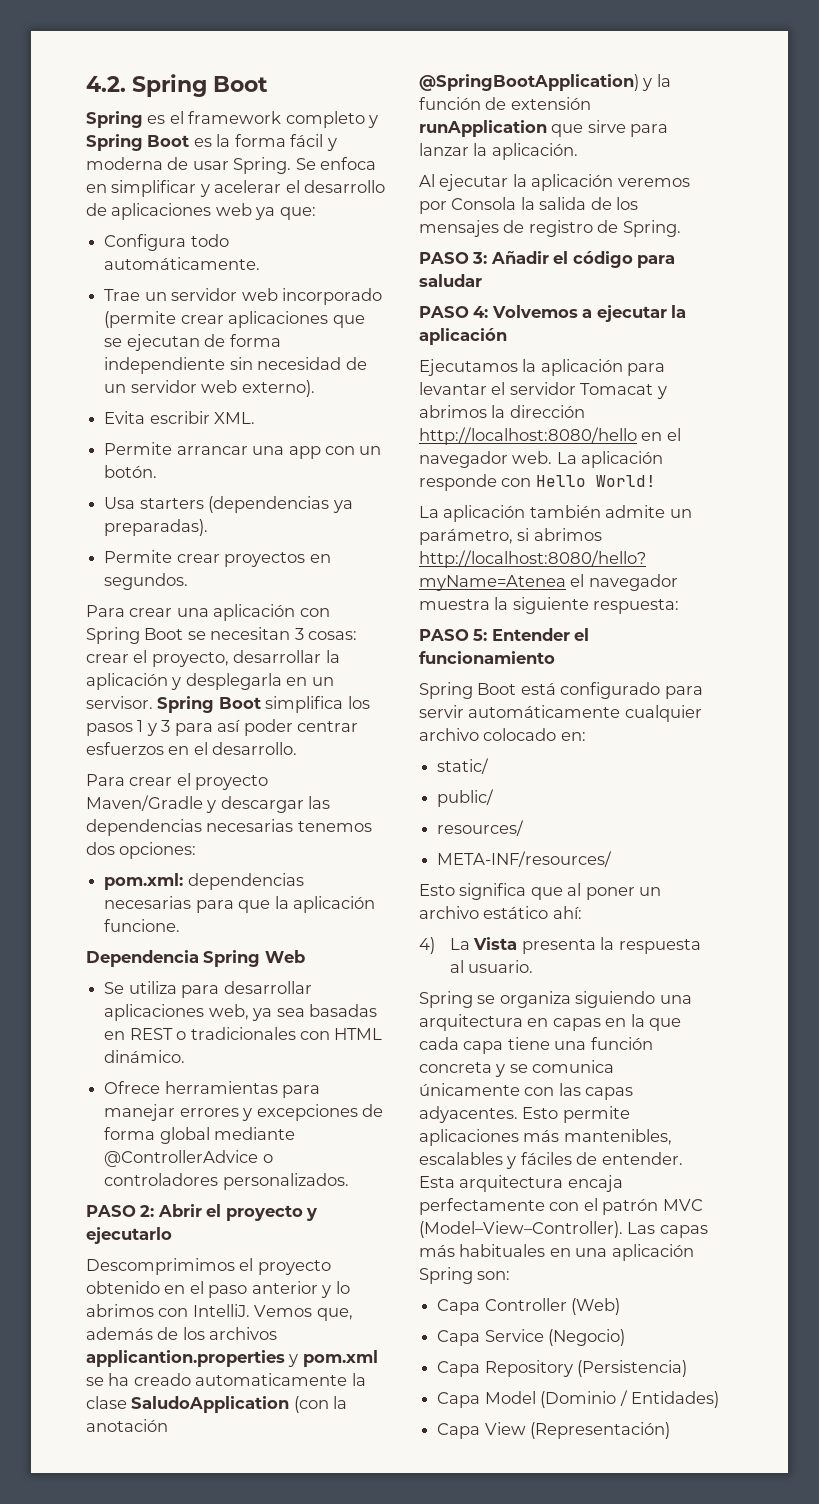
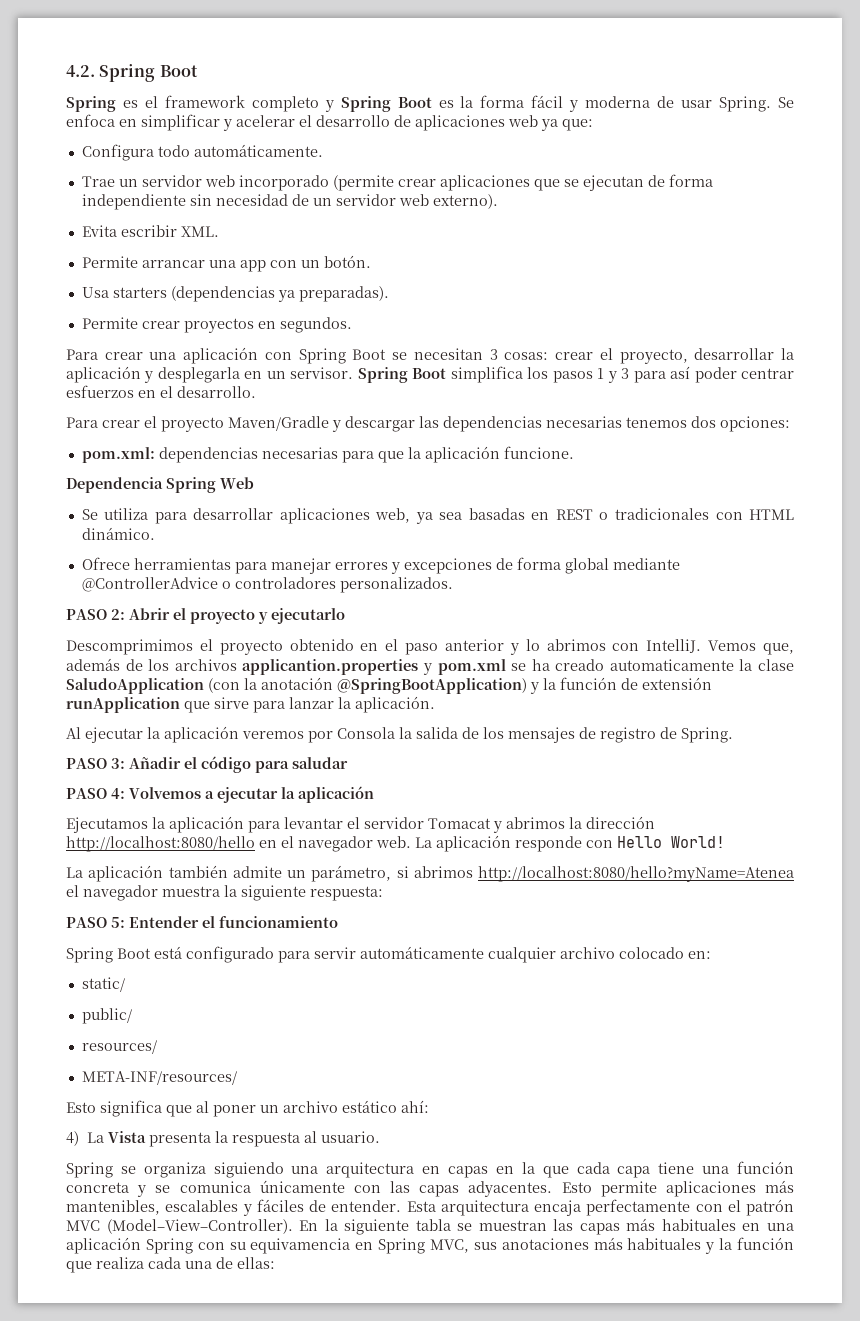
[627,1222,656,1234] Las -> [299,1219,574,1235] En la siguiente tabla se muestran las
[477,1271,511,1280] [437,1298,621,1315] [437,1329,626,1346] [437,1360,688,1377] [437,1390,719,1408] [437,1422,671,1439] son: // Capa Controller (Web) // Capa Service (Negocio) // Capa Repository (Persistencia) // Capa Model (Dominio / Entidades) // Capa View (Representación) -> [197,1237,794,1254] [66,1257,275,1273] con su equivamencia en Spring MVC, sus anotaciones más habituales y la función que realiza cada una de ellas:

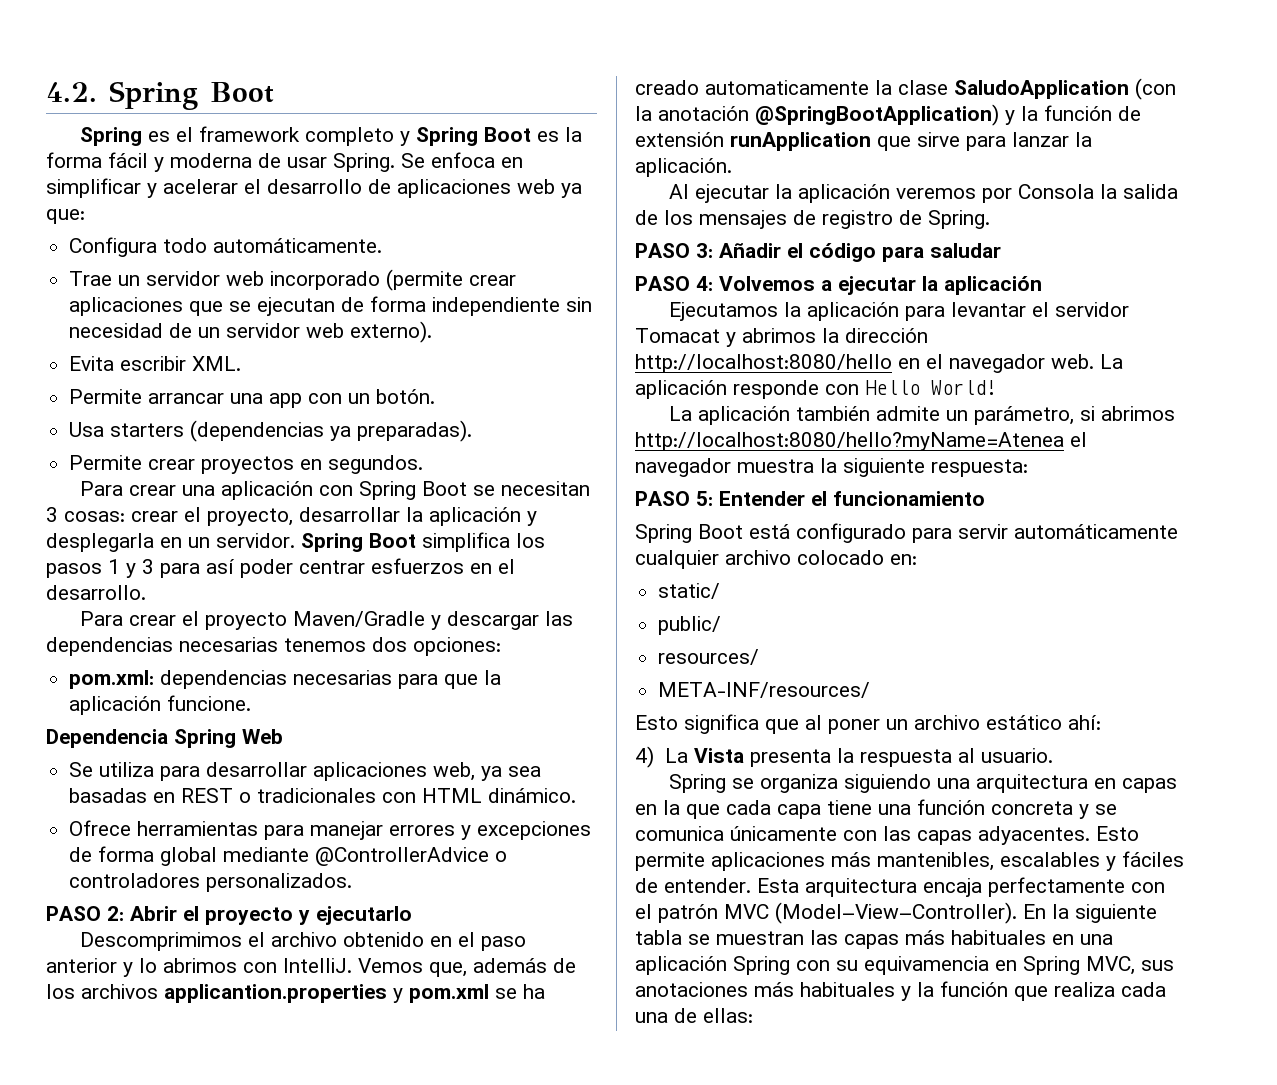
[290,367,354,379] servisor. -> [216,533,295,548] servidor.
[219,640,283,655] proyecto -> [270,932,337,947] archivo

